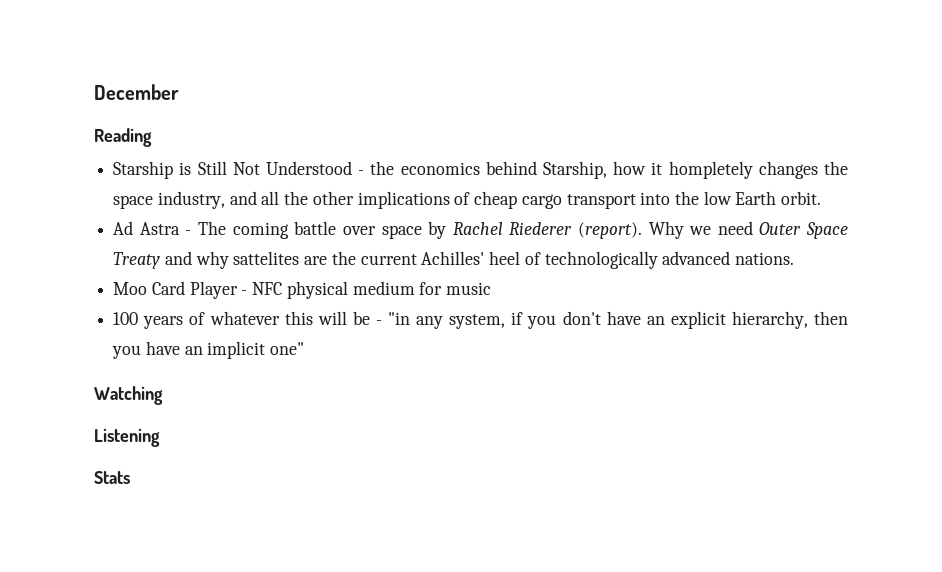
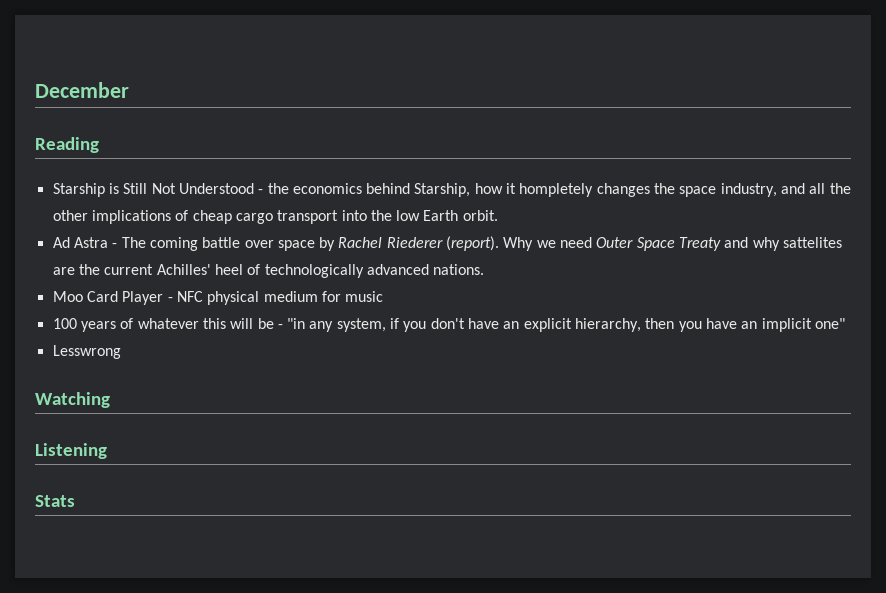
(305, 348) none -> [52,345,121,359] // Lesswrong

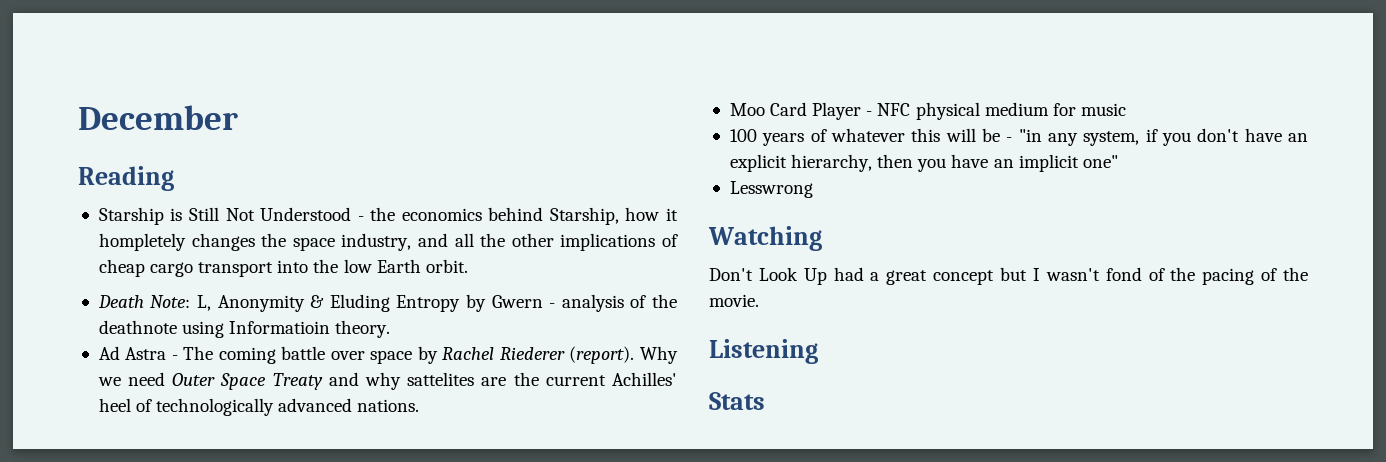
(498, 215) none -> [97,294,678,312] [98,320,391,338] // Death Note: L, Anonymity & Eluding Entropy by Gwern - analysis of the deathnote using Informatioin theory.
(110, 400) none -> [709,267,1308,285] [709,294,759,307] // Don't Look Up had a great concept but I wasn't fond of the pacing of the movie.

